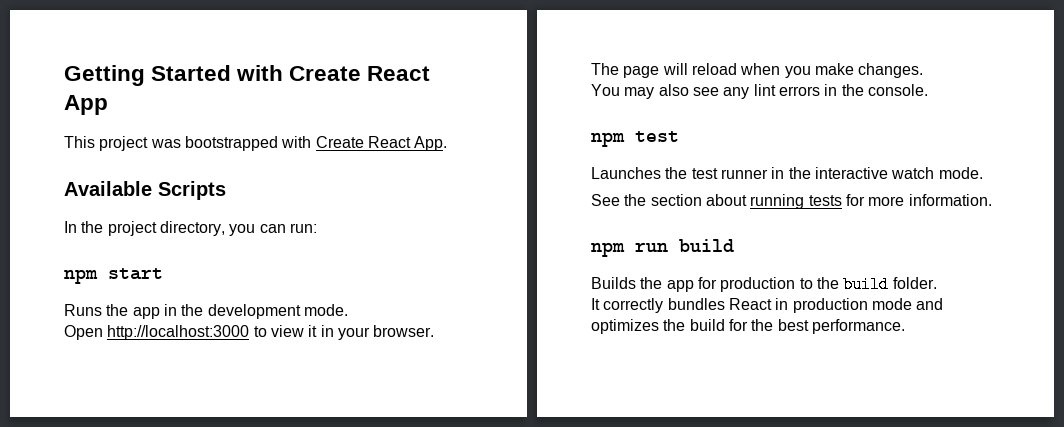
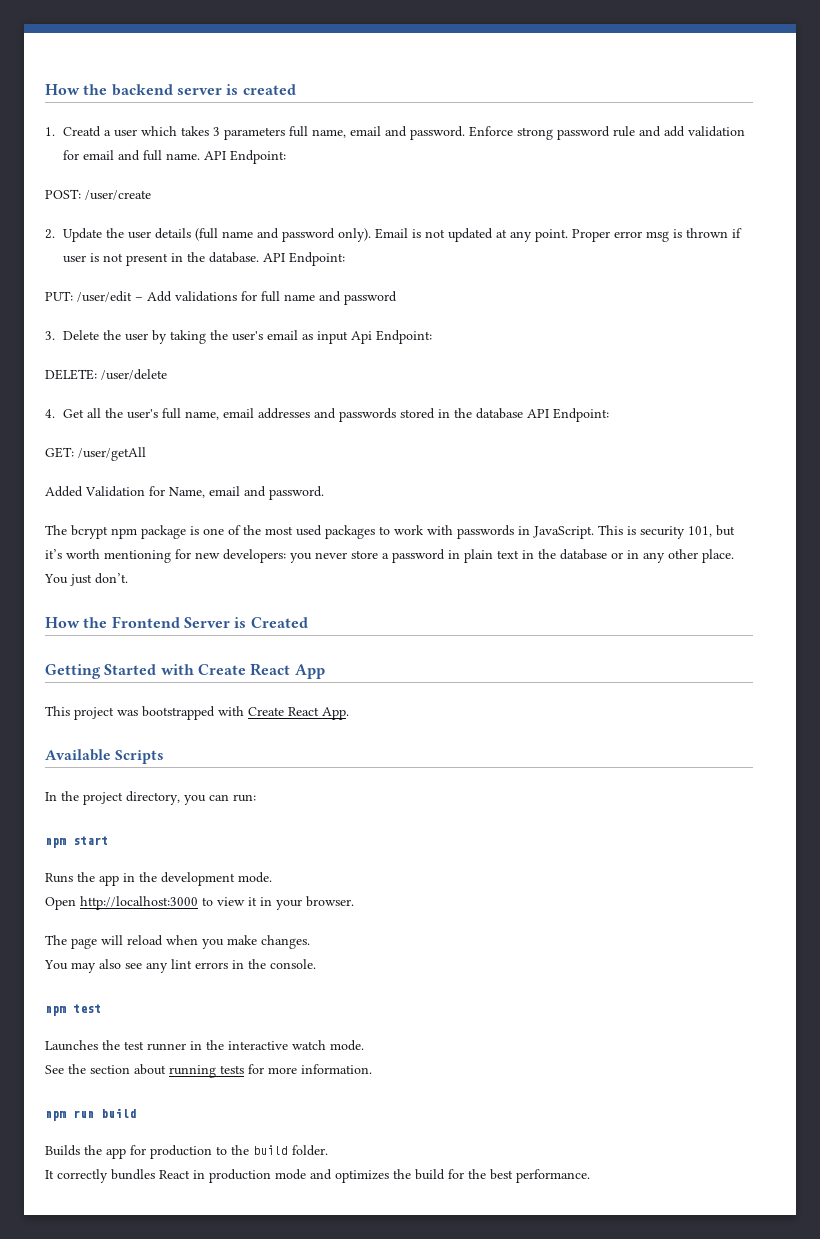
(64, 75) none -> [45,84,296,96] [45,126,746,140] [63,150,287,164] [45,189,151,200] [45,228,743,242] [63,252,346,266] [45,291,397,305] [45,330,433,344] [45,369,167,380] [45,408,610,422] [45,447,146,461] [45,486,324,500] [45,525,735,539] [45,549,734,563] [44,573,128,586] [45,616,308,628] How the backend server is created // 1. Creatd a user which takes 3 parameters full name, email and password. Enforce strong password rule and add validation for email and full name. API Endpoint: // POST: /user/create // 2. Update the user details (full name and password only). Email is not updated at any point. Proper error msg is thrown if user is not present in the database. API Endpoint: // PUT: /user/edit – Add validations for full name and password // 3. Delete the user by taking the user's email as input Api Endpoint: // DELETE: /user/delete // 4. Get all the user's full name, email addresses and passwords stored in the database API Endpoint: // GET: /user/getAll // Added Validation for Name, email and password. // The bcrypt npm package is one of the most used packages to work with passwords in JavaScript. This is security 101, but it’s worth mentioning for new developers: you never store a password in plain text in the database or in any other place. You just don’t. // How the Frontend Server is Created //

